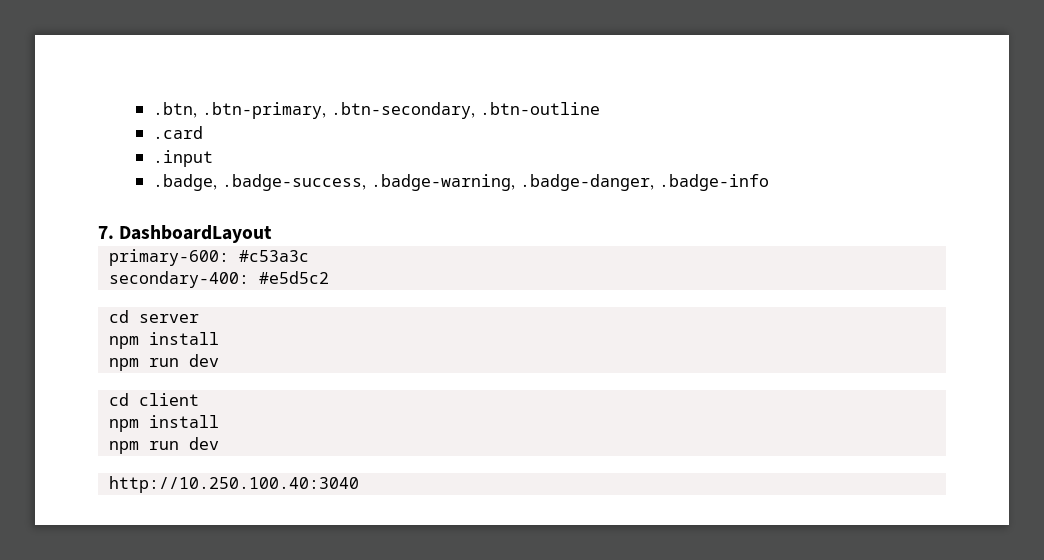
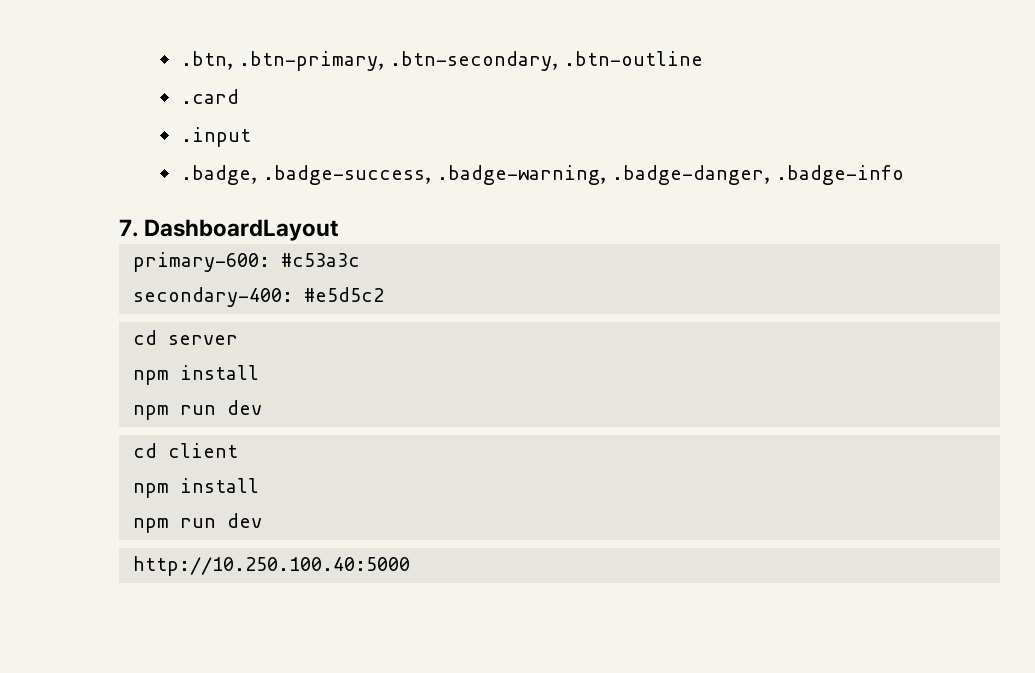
[109,476,360,493] http://10.250.100.40:3040 -> [132,556,410,576] http://10.250.100.40:5000

